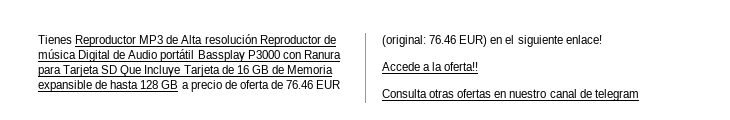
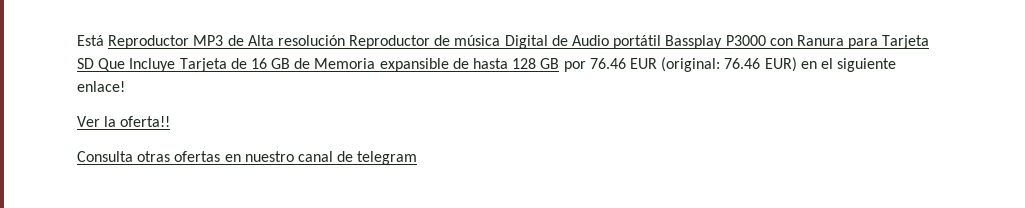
[38,35,72,44] Tienes -> [77,35,104,46] Está
[181,80,283,92] a precio de oferta de -> [563,61,586,72] por
[382,62,431,71] Accede a -> [77,116,100,127] Ver

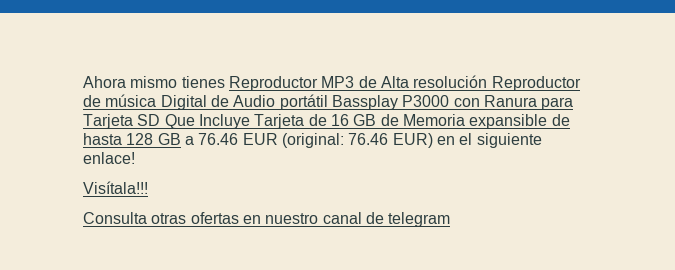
[77,35,104,46] Está -> [83,76,225,88] Ahora mismo tienes
[563,61,586,72] por -> [184,136,194,145] a
[77,116,171,127] Ver la oferta!! -> [83,181,148,194] Visítala!!!

